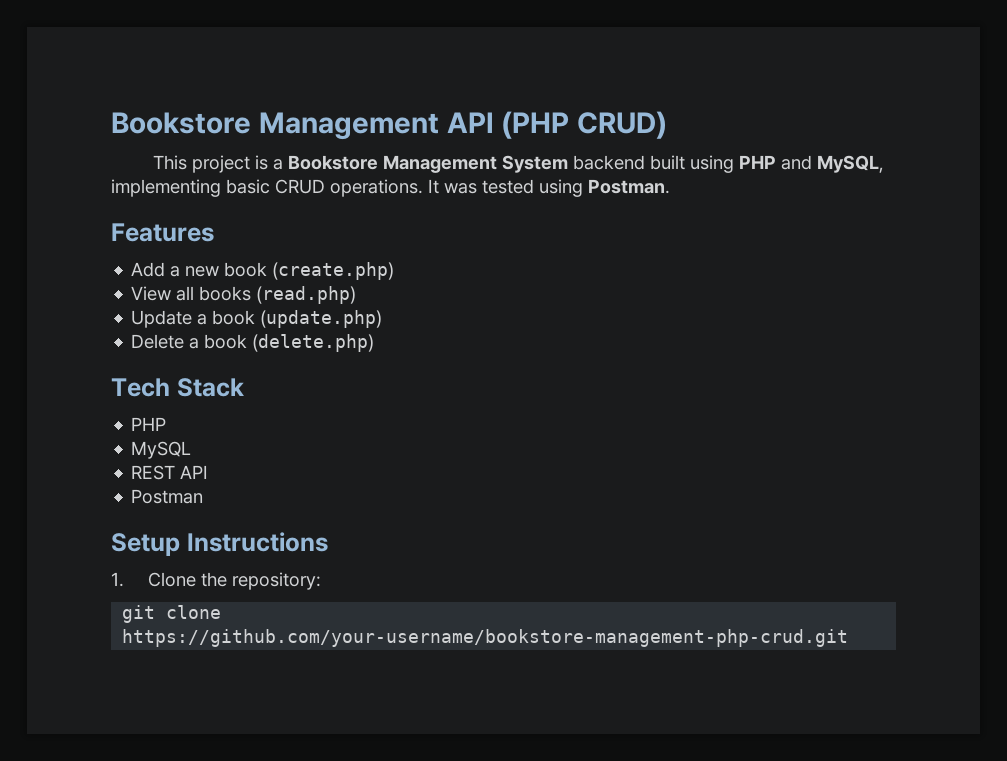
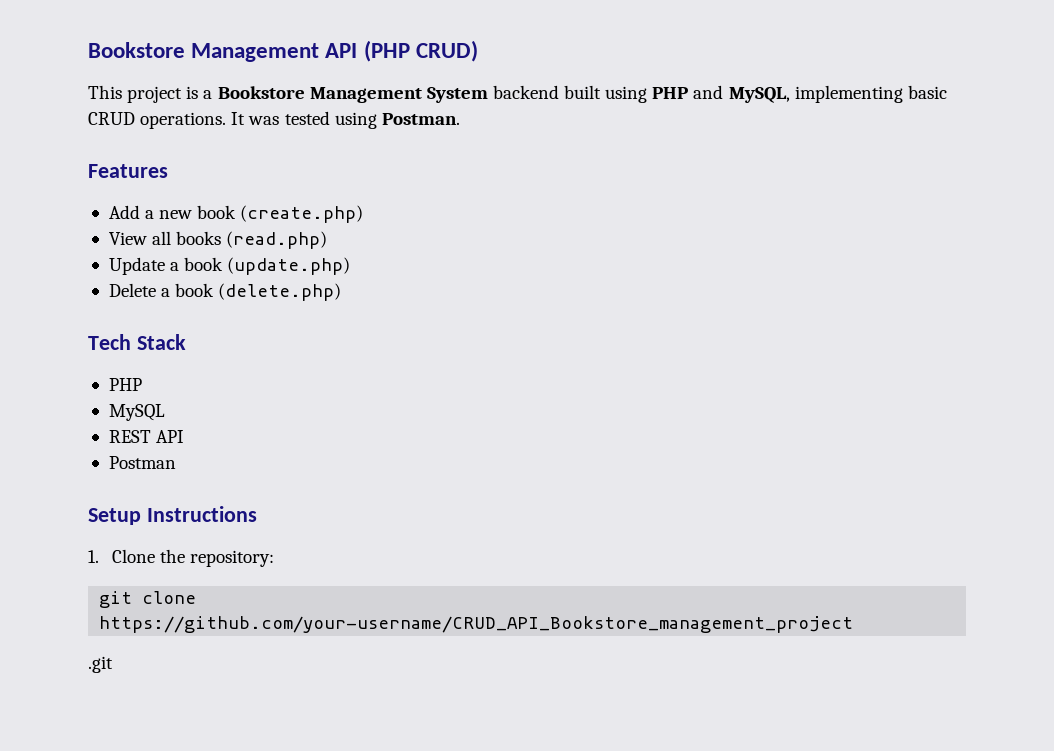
[122,629,849,647] https://github.com/your-username/bookstore-management-php-crud.git -> [99,616,854,633] [88,656,113,673] https://github.com/your-username/CRUD_API_Bookstore_management_project // .git

